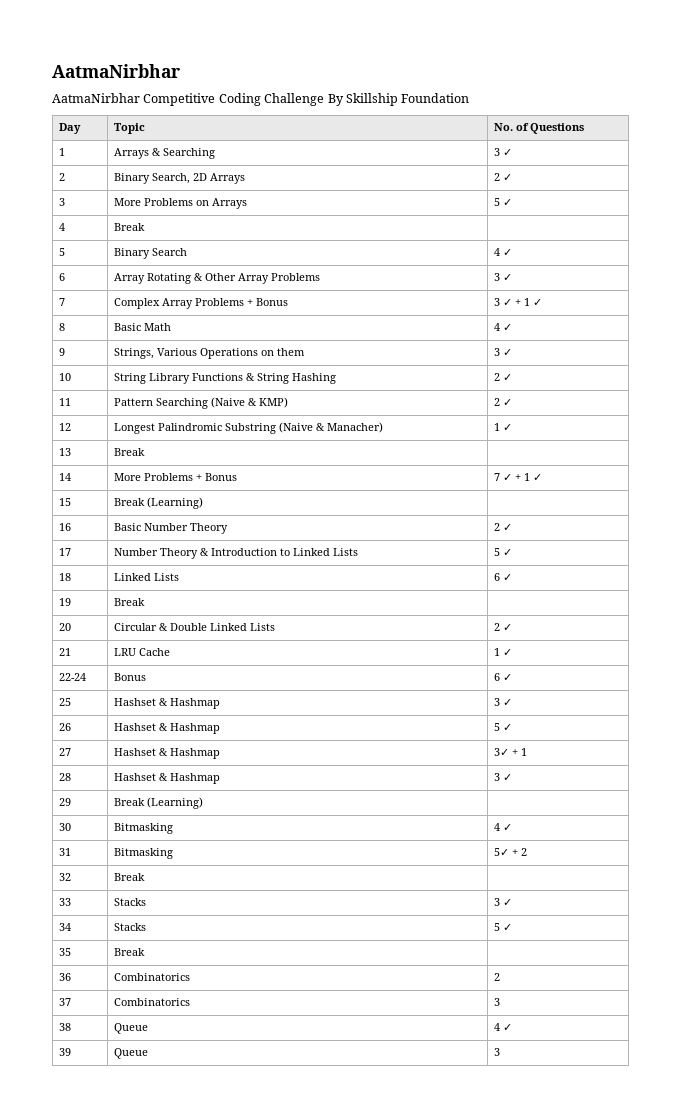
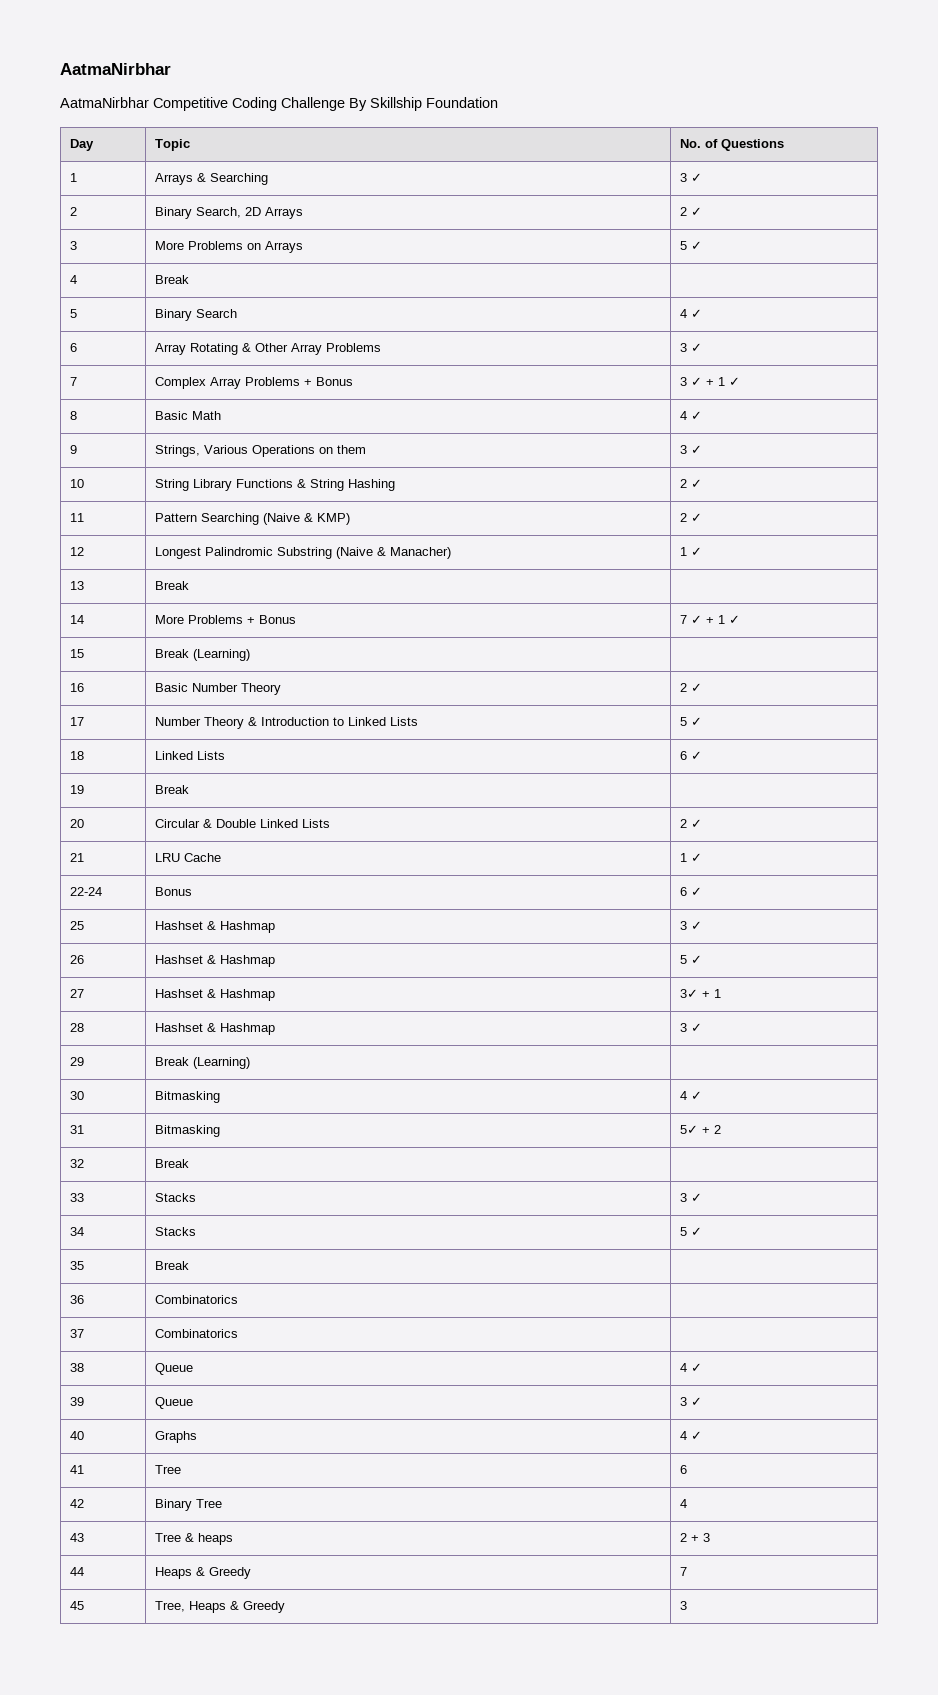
[493,973,500,981] 2 -> (238, 1299) none
[493,998,500,1006] 3 -> (238, 1333) none
(148, 1053) none -> [679,1397,702,1406] [69,1431,84,1440] [154,1431,197,1443] [679,1431,702,1440] [69,1465,84,1474] [154,1465,181,1474] [679,1465,687,1474] [69,1499,84,1508] [154,1499,222,1511] [679,1499,687,1508] [69,1533,84,1542] [154,1533,233,1545] [679,1533,710,1542] [69,1567,84,1576] [154,1567,251,1579] [679,1567,687,1576] [69,1601,84,1610] [154,1601,285,1613] | 3 ✓ // 40 | Graphs | 4 ✓ // 41 | Tree | 6 // 42 | Binary Tree | 4 // 43 | Tree & heaps | 2 + 3 // 44 | Heaps & Greedy | 7 // 45 | Tree, Heaps & Greedy

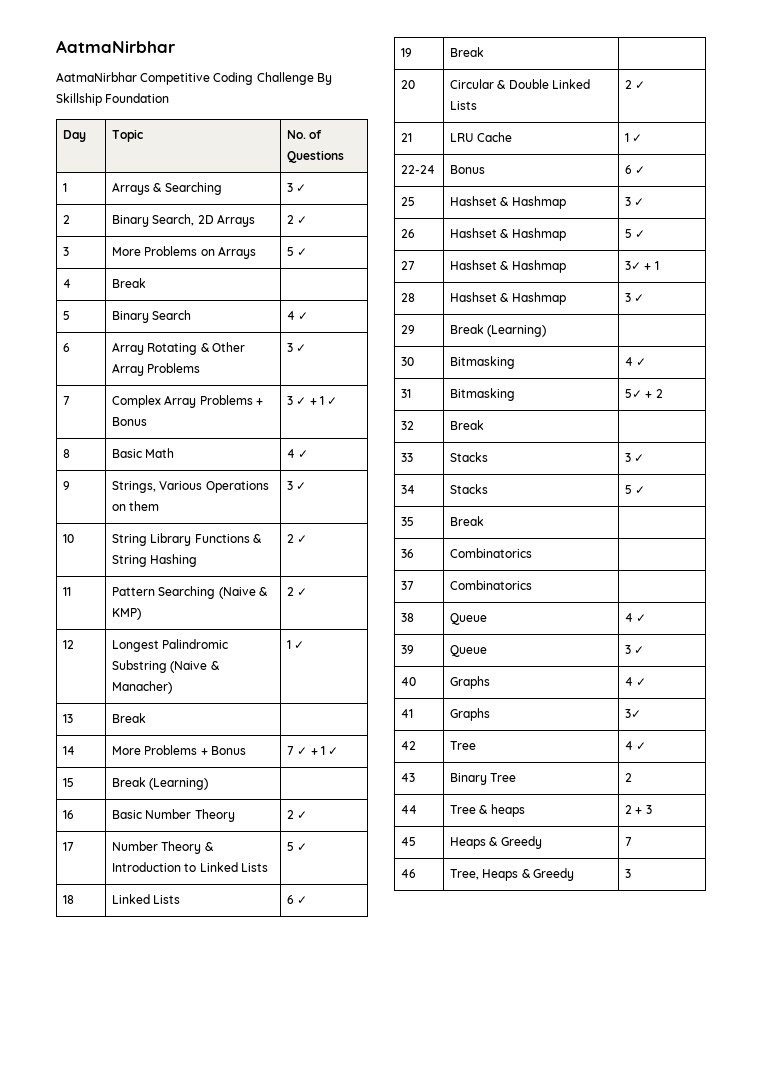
[154,1465,181,1474] [679,1465,687,1474] [69,1499,84,1508] Tree | 6 // 42 -> [450,708,491,721] [625,709,642,718] [401,741,417,750] [450,741,477,750] [625,741,647,750] [401,773,416,782] Graphs | 3✓ // 42 | Tree | 4 ✓ // 43
[679,1499,687,1508] [69,1533,84,1542] 4 // 43 -> [625,773,633,782] [401,805,418,814] 2 // 44
[69,1567,84,1576] 44 -> [401,837,417,846] 45
[69,1601,84,1610] 45 -> [401,869,417,878] 46

